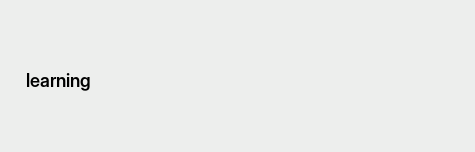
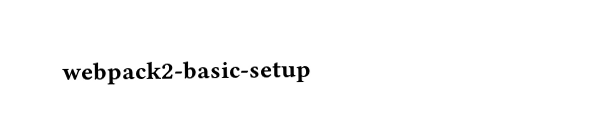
[26,73,91,91] learning -> [61,59,312,85] webpack2-basic-setup

